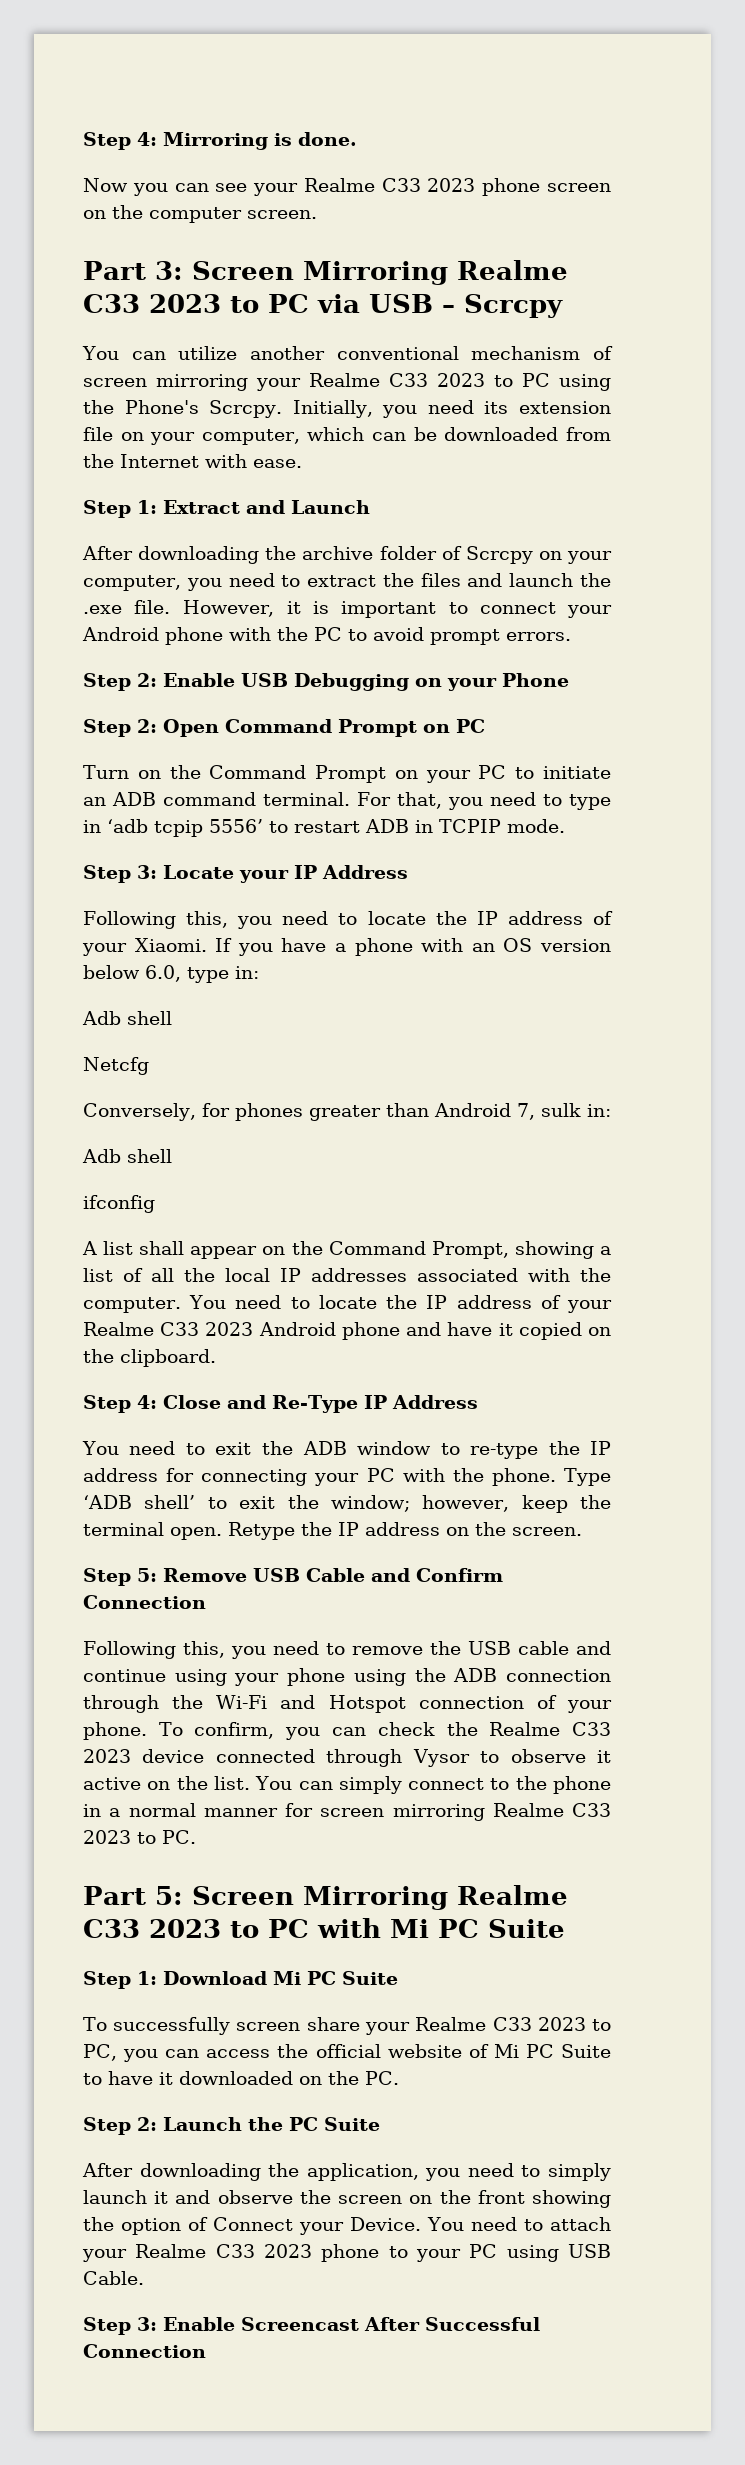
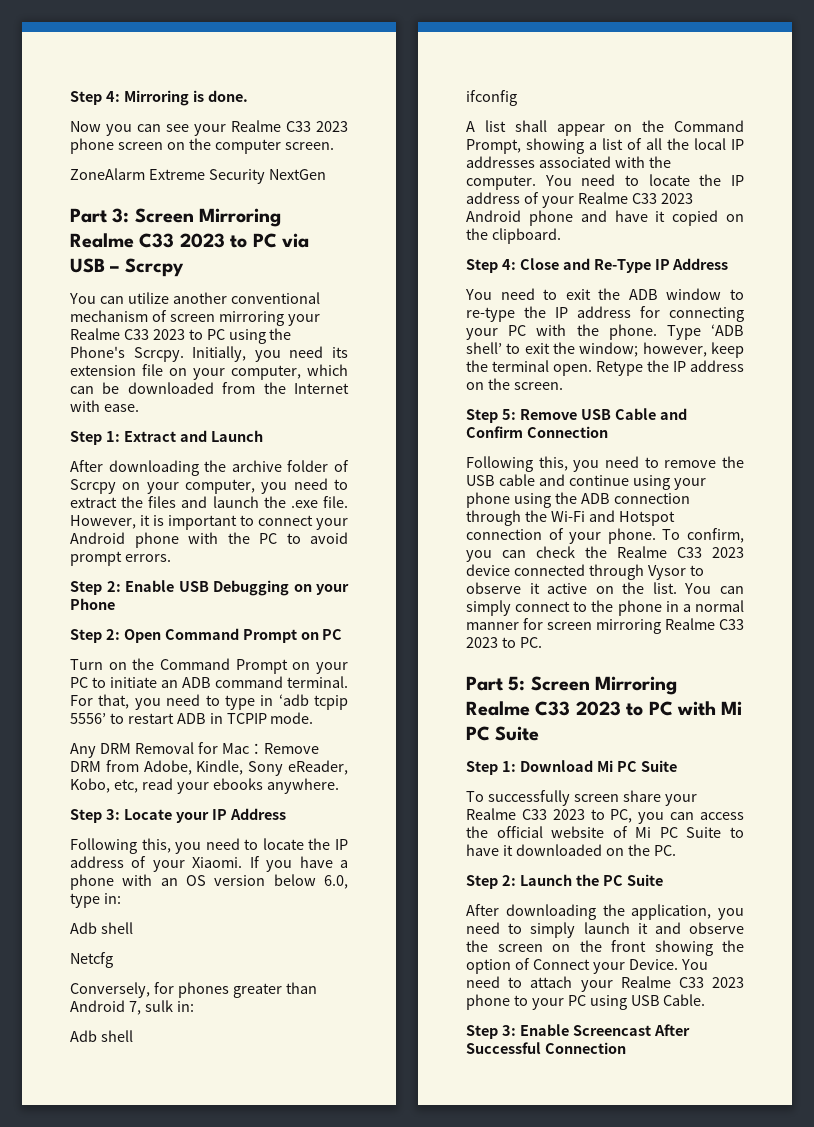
(317, 214) none -> [70,168,326,184] // ZoneAlarm Extreme Security NextGen
(565, 826) none -> [70,742,319,758] [70,760,348,776] [70,778,339,794] // Any DRM Removal for Mac：Remove DRM from Adobe, Kindle, Sony eReader, Kobo, etc, read your ebooks anywhere.

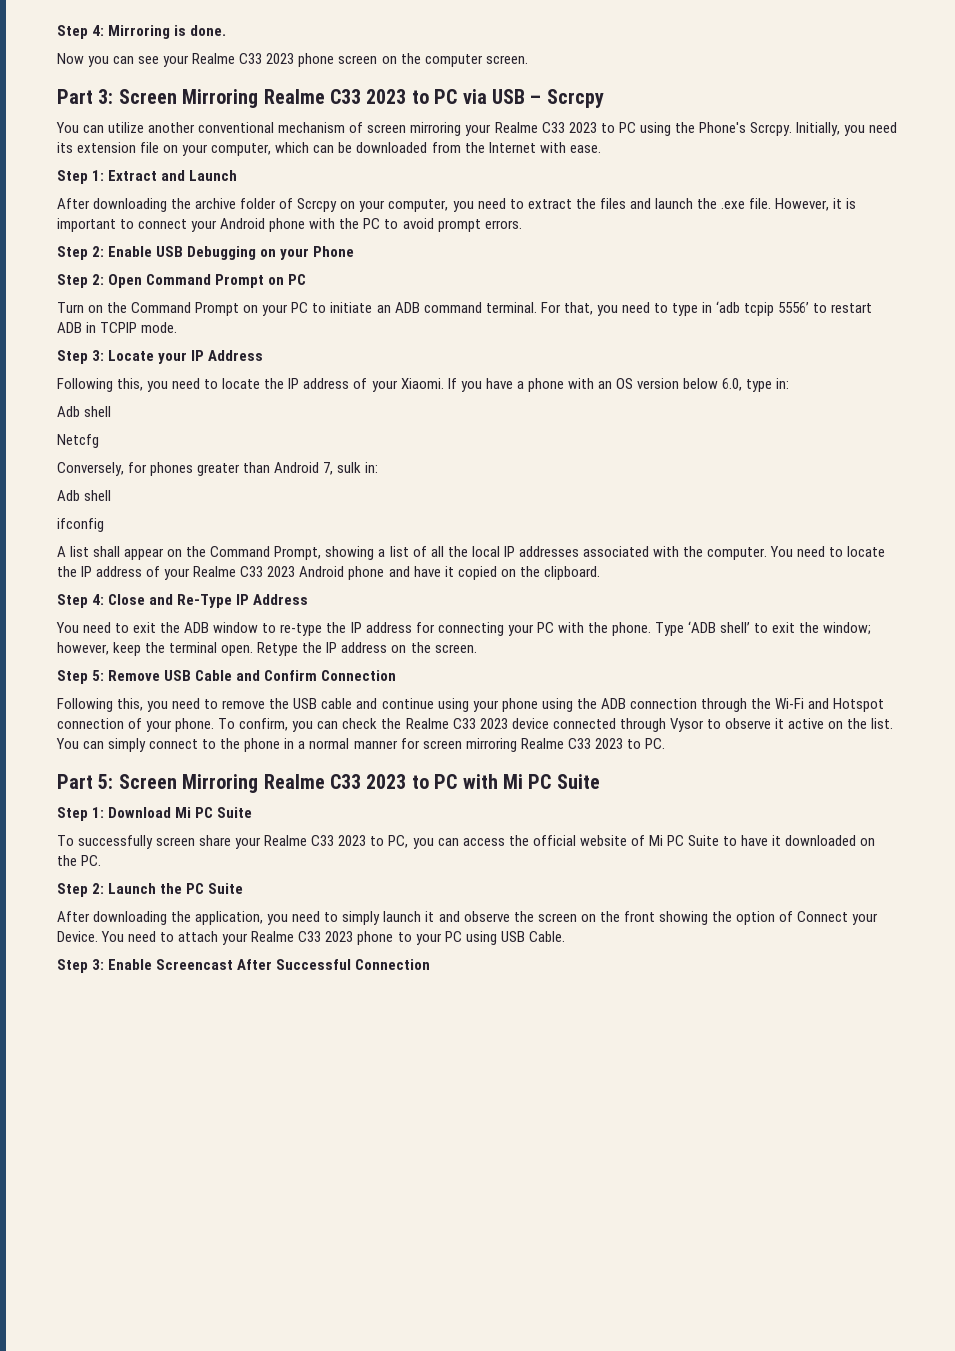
[70,168,326,184] // ZoneAlarm Extreme Security NextGen -> (528, 59) none
[70,742,319,758] [70,760,348,776] [70,778,339,794] // Any DRM Removal for Mac：Remove DRM from Adobe, Kindle, Sony eReader, Kobo, etc, read your ebooks anywhere. -> (178, 327) none

